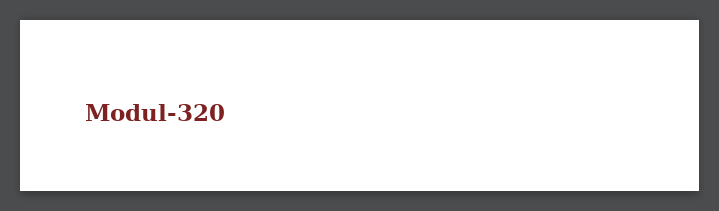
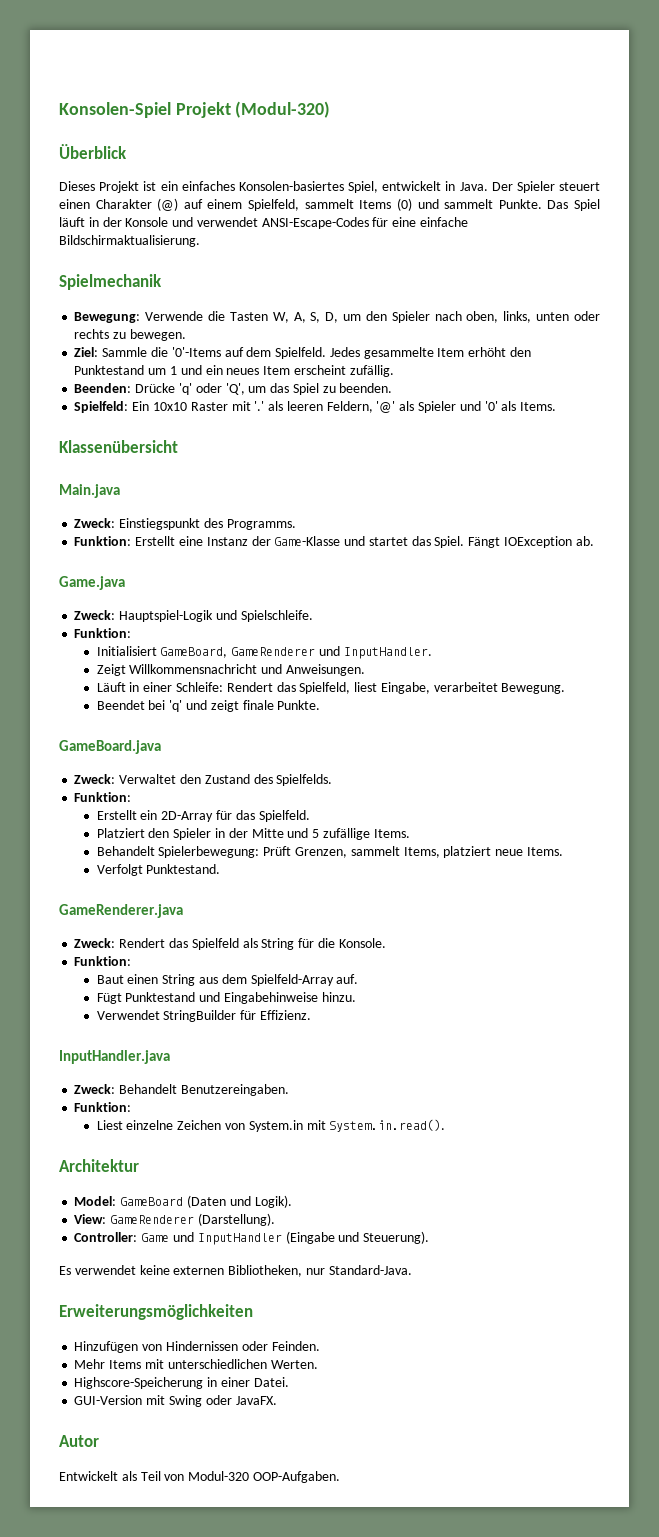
[85,104,225,121] Modul-320 -> [59,101,331,118] [59,144,127,159] [59,181,601,193] [59,198,601,211] [59,217,469,229] [59,235,200,247] [59,274,162,290] [74,311,600,323] [74,329,186,341] [74,347,531,359] [74,365,394,377] [74,383,393,395] [74,401,557,413] [59,440,178,453] [59,484,120,498] [74,518,296,530] [74,536,594,548] [59,576,125,590] [74,610,313,622] [74,628,132,638] [96,646,432,659] [96,664,365,676] [96,682,566,694] [96,700,321,712] [59,740,161,754] [74,774,333,786] [74,792,132,802] [96,810,310,822] [96,828,410,840] [96,846,563,858] [96,864,221,876] [59,904,183,918] [74,938,386,950] [74,956,132,966] [96,974,359,986] [96,992,356,1004] [96,1010,311,1022] [59,1050,170,1064] [74,1084,289,1096] [74,1102,132,1112] [96,1119,446,1132] [59,1159,139,1172] [74,1195,292,1208] [74,1213,275,1226] [74,1231,430,1245] [59,1265,412,1277] [59,1304,253,1320] [74,1341,320,1353] [74,1359,318,1369] [74,1377,289,1389] [74,1395,277,1407] [59,1435,99,1447] [59,1471,340,1483] Konsolen-Spiel Projekt (Modul-320) // Überblick // Dieses Projekt ist ein einfaches Konsolen-basiertes Spiel, entwickelt in Java. Der Spieler steuert einen Charakter (@) auf einem Spielfeld, sammelt Items (0) und sammelt Punkte. Das Spiel läuft in der Konsole und verwendet ANSI-Escape-Codes für eine einfache Bildschirmaktualisierung. // Spielmechanik // Bewegung: Verwende die Tasten W, A, S, D, um den Spieler nach oben, links, unten oder rechts zu bewegen. // Ziel: Sammle die '0'-Items auf dem Spielfeld. Jedes gesammelte Item erhöht den Punktestand um 1 und ein neues Item erscheint zufällig. // Beenden: Drücke 'q' oder 'Q', um das Spiel zu beenden. // Spielfeld: Ein 10x10 Raster mit '.' als leeren Feldern, '@' als Spieler und '0' als Items. // Klassenübersicht // Main.java // Zweck: Einstiegspunkt des Programms. // Funktion: Erstellt eine Instanz der Game-Klasse und startet das Spiel. Fängt IOException ab. // Game.java // Zweck: Hauptspiel-Logik und Spielschleife. // Funktion: // Initialisiert GameBoard, GameRenderer und InputHandler. // Zeigt Willkommensnachricht und Anweisungen. // Läuft in einer Schleife: Rendert das Spielfeld, liest Eingabe, verarbeitet Bewegung. // Beendet bei 'q' und zeigt finale Punkte. // GameBoard.java // Zweck: Verwaltet den Zustand des Spielfelds. // Funktion: // Erstellt ein 2D-Array für das Spielfeld. // Platziert den Spieler in der Mitte und 5 zufällige Items. // Behandelt Spielerbewegung: Prüft Grenzen, sammelt Items, platziert neue Items. // Verfolgt Punktestand. // GameRenderer.java // Zweck: Rendert das Spielfeld als String für die Konsole. // Funktion: // Baut einen String aus dem Spielfeld-Array auf. // Fügt Punktestand und Eingabehinweise hinzu. // Verwendet StringBuilder für Effizienz. // InputHandler.java // Zweck: Behandelt Benutzereingaben. // Funktion: // Liest einzelne Zeichen von System.in mit System.in.read(). // Architektur // Model: GameBoard (Daten und Logik). // View: GameRenderer (Darstellung). // Controller: Game und InputHandler (Eingabe und Steuerung). // Es verwendet keine externen Bibliotheken, nur Standard-Java. // Erweiterungsmöglichkeiten // Hinzufügen von Hindernissen oder Feinden. // Mehr Items mit unterschiedlichen Werten. // Highscore-Speicherung in einer Datei. // GUI-Version mit Swing oder JavaFX. // Autor // Entwickelt als Teil von Modul-320 OOP-Aufgaben.

